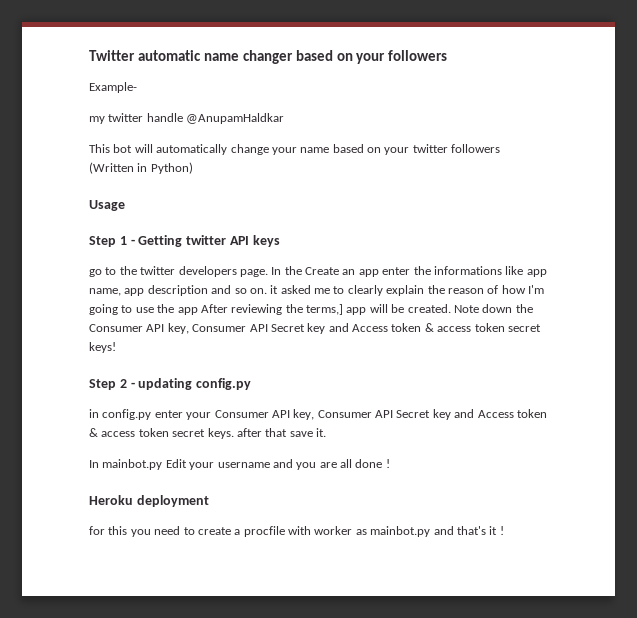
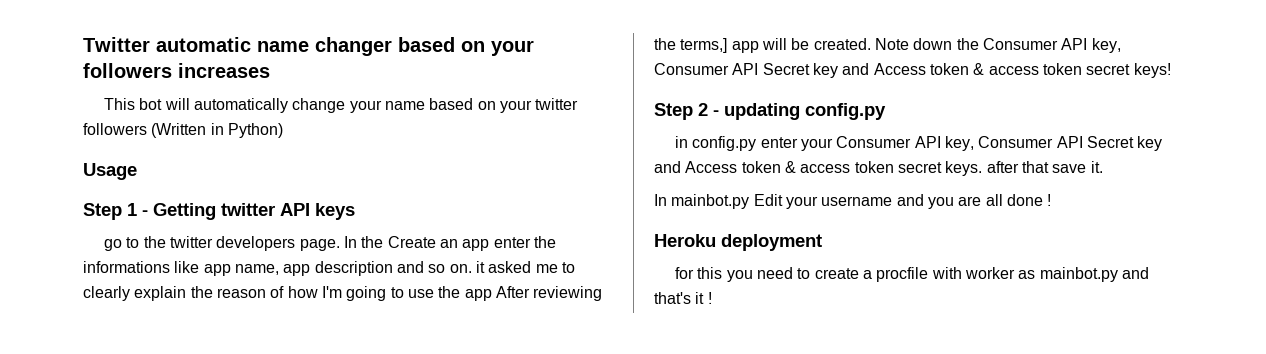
[89,82,137,93] [89,113,285,124] // Example- // my twitter handle @AnupamHaldkar -> [178,63,270,78] increases

